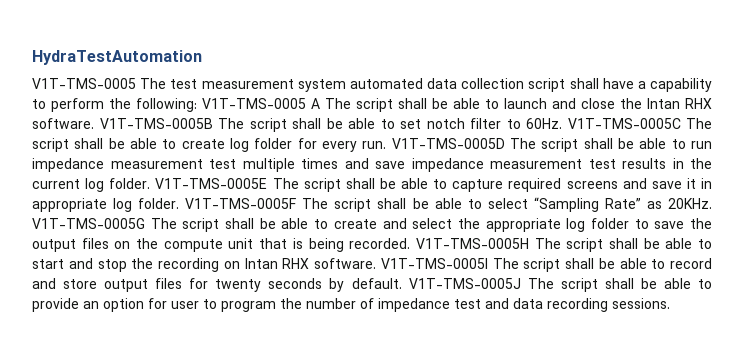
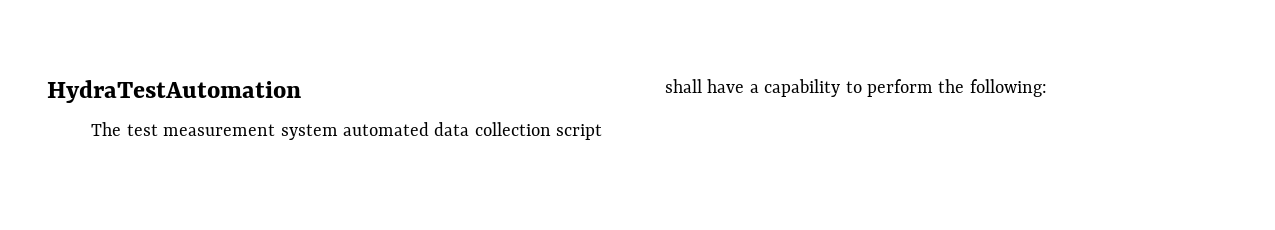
[32,78,136,89] V1T-TMS-0005 -> (301, 91) none
[202,98,712,112] [32,118,712,132] [32,138,713,152] [32,158,712,172] [32,178,712,192] [32,197,712,212] [32,218,712,232] [32,238,712,252] [32,258,712,272] [32,278,713,292] [32,298,670,312] V1T-TMS-0005 A The script shall be able to launch and close the Intan RHX software. V1T-TMS-0005B The script shall be able to set notch filter to 60Hz. V1T-TMS-0005C The script shall be able to create log folder for every run. V1T-TMS-0005D The script shall be able to run impedance measurement test multiple times and save impedance measurement test results in the current log folder. V1T-TMS-0005E The script shall be able to capture required screens and save it in appropriate log folder. V1T-TMS-0005F The script shall be able to select “Sampling Rate” as 20KHz. V1T-TMS-0005G The script shall be able to create and select the appropriate log folder to save the output files on the compute unit that is being recorded. V1T-TMS-0005H The script shall be able to start and stop the recording on Intan RHX software. V1T-TMS-0005I The script shall be able to record and store output files for twenty seconds by default. V1T-TMS-0005J The script shall be able to provide an option for user to program the number of impedance test and data recording sessions. -> (1047, 88) none

